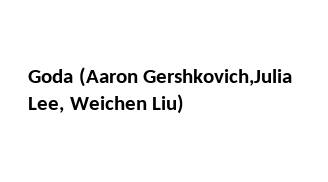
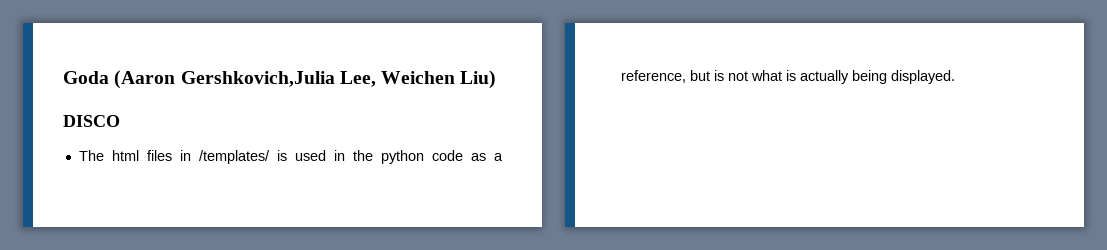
(185, 104) none -> [63,115,120,127] [78,150,503,164] [620,70,955,84] // DISCO // The html files in /templates/ is used in the python code as a reference, but is not what is actually being displayed.

